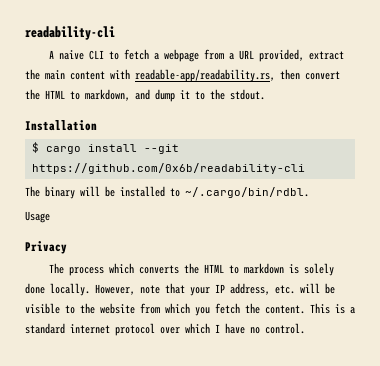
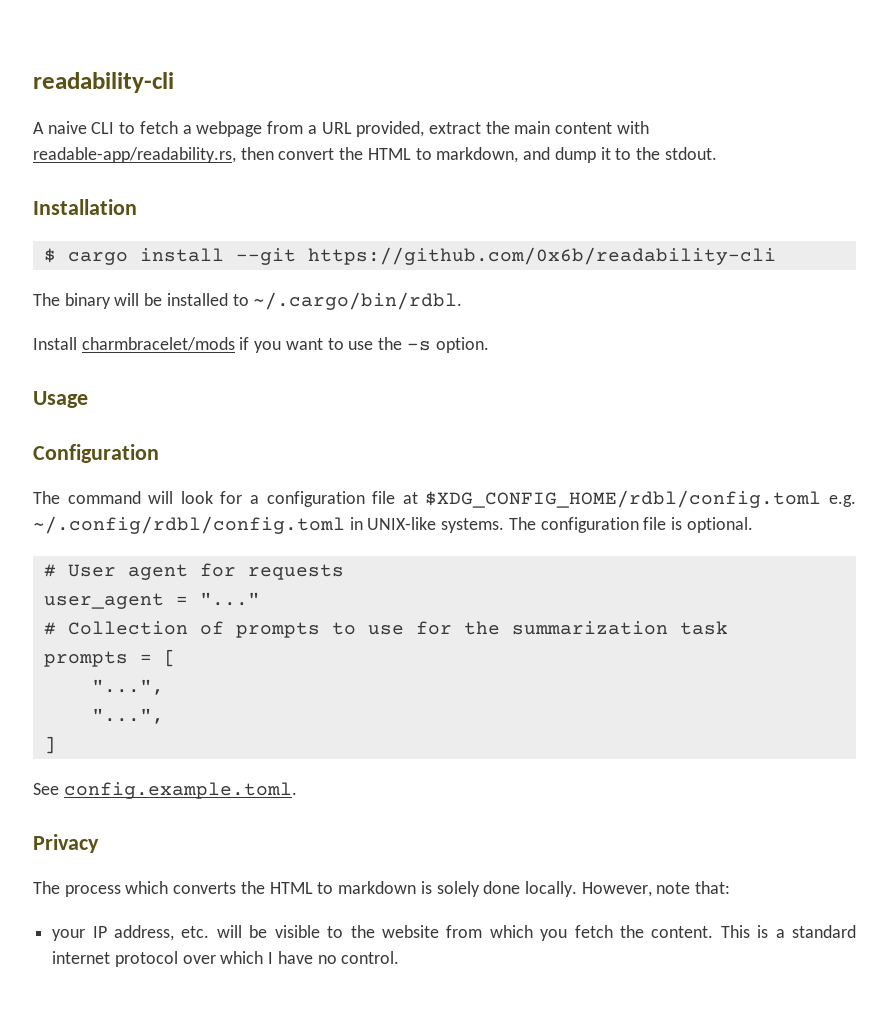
[25,211,50,223] Usage -> [33,337,489,353] [33,391,88,408] [33,444,159,463] [33,490,857,508] [33,516,753,534] [43,563,344,580] [43,592,260,609] [43,621,728,638] [43,649,176,667] [91,679,164,695] [91,708,164,724] [43,736,56,754] [33,782,297,799] Install charmbracelet/mods if you want to use the -s option. // Usage // Configuration // The command will look for a configuration file at $XDG_CONFIG_HOME/rdbl/config.toml e.g. ~/.config/rdbl/config.toml in UNIX-like systems. The configuration file is optional. // # User agent for requests // user_agent = "..." // # Collection of prompts to use for the summarization task // prompts = [ // "...", // "...", // ] // See config.example.toml.
[165,283,185,294] that -> [695,881,731,894] that: //

